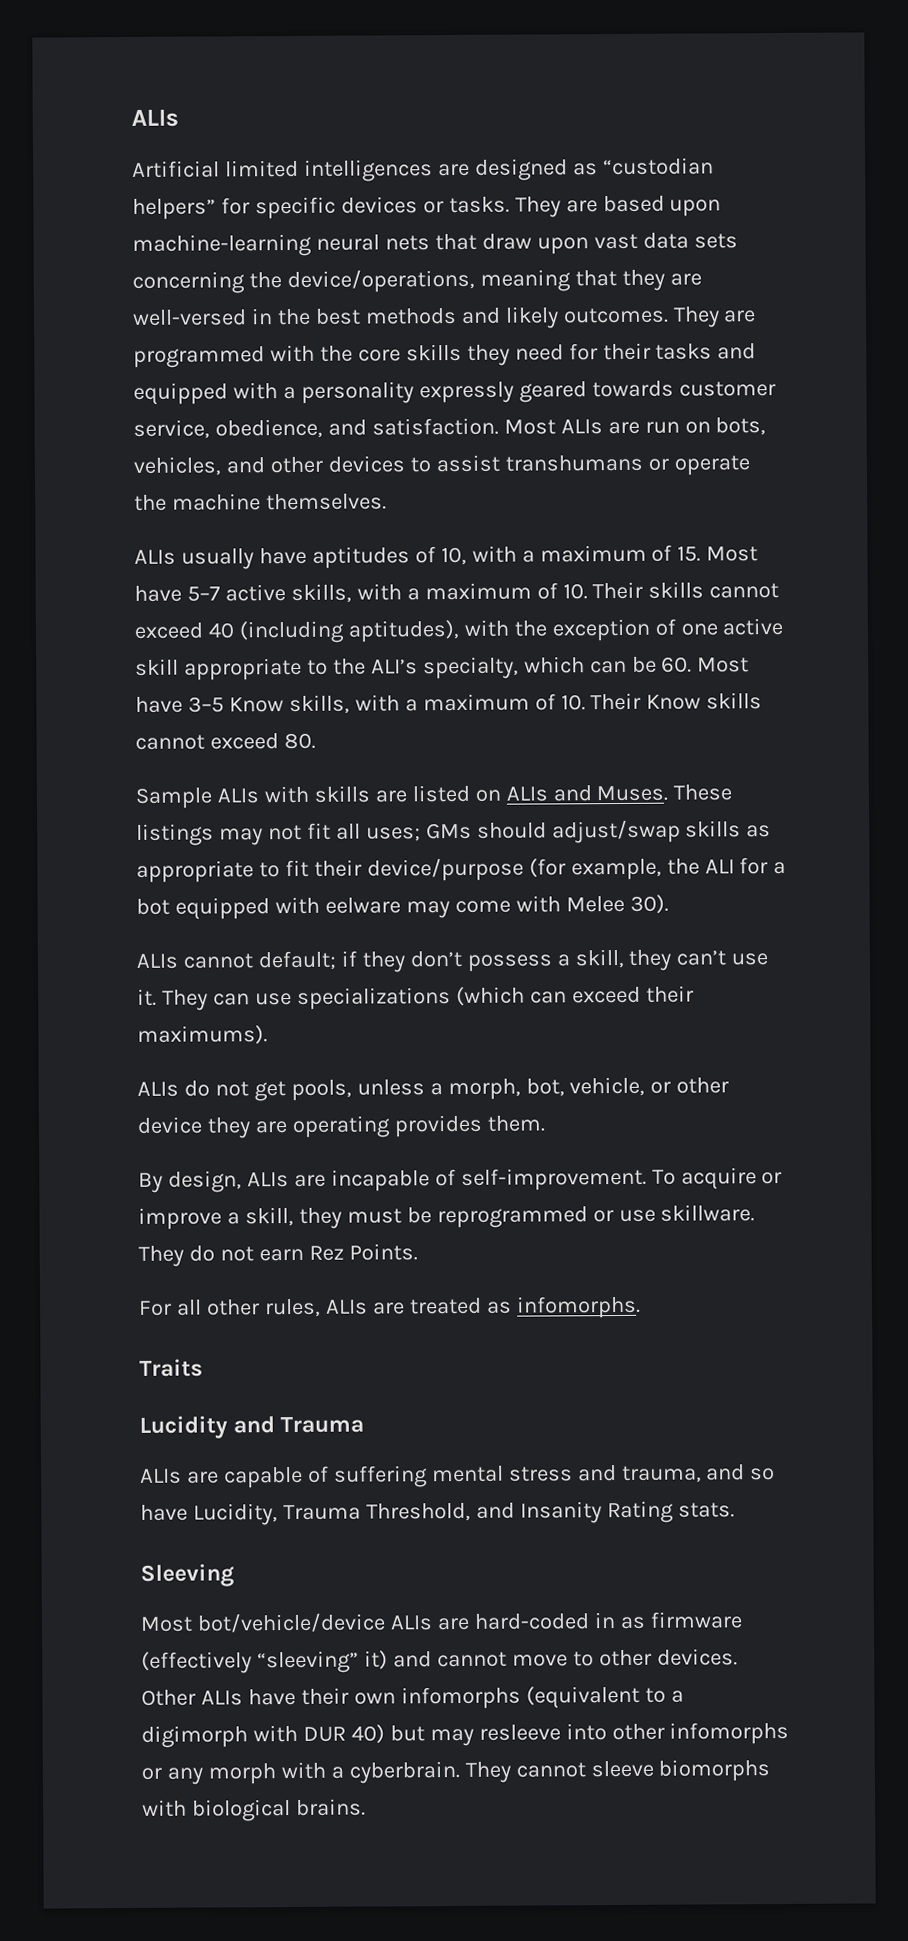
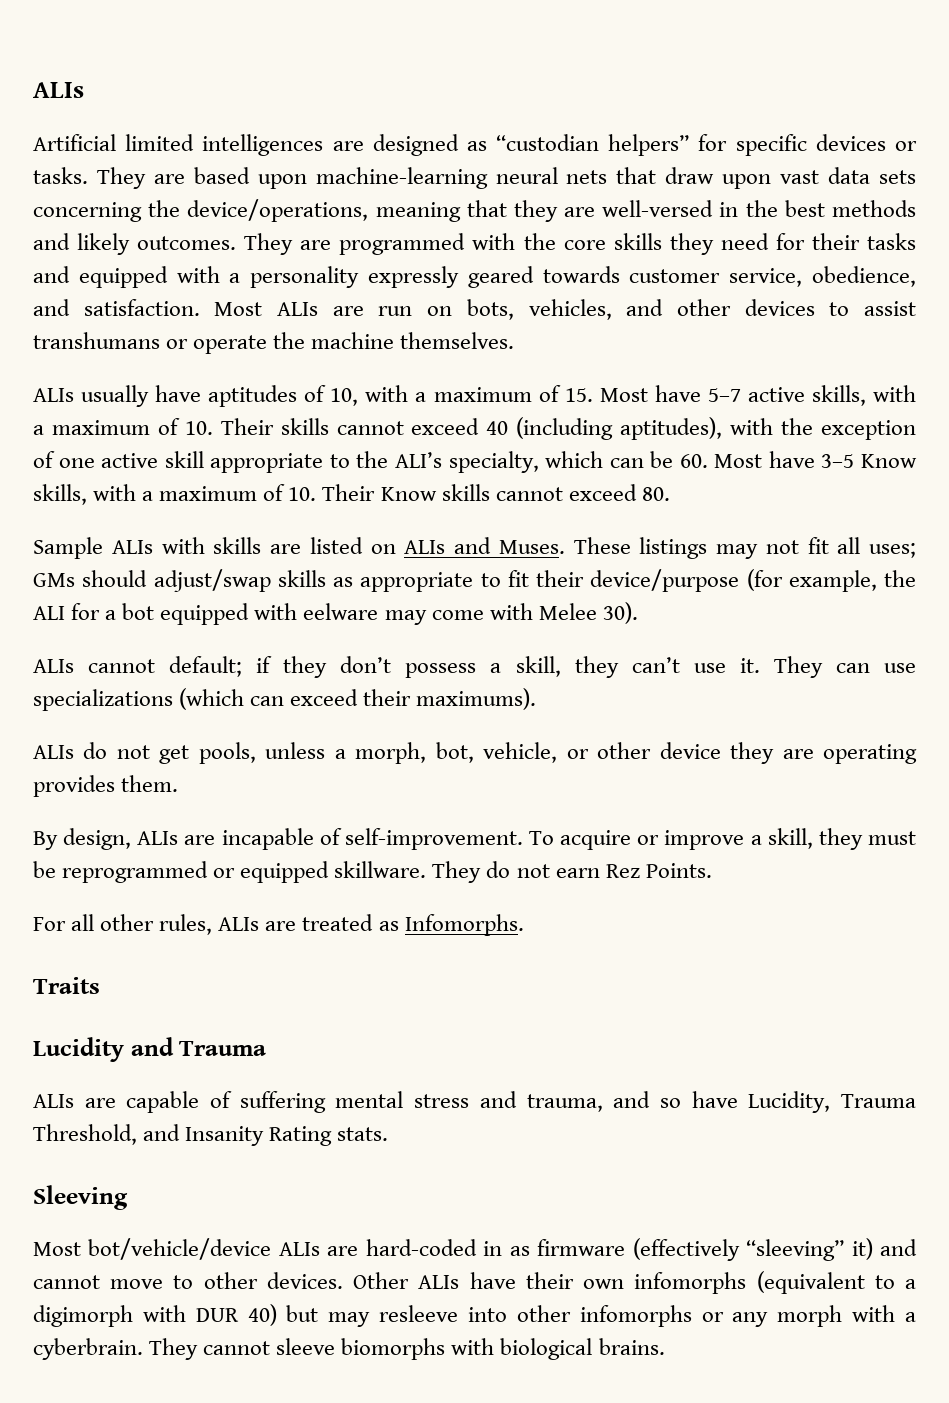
[618,1209,656,1222] use -> [240,861,330,883] equipped
[515,1295,641,1319] infomorphs. -> [404,914,524,936] Infomorphs.

